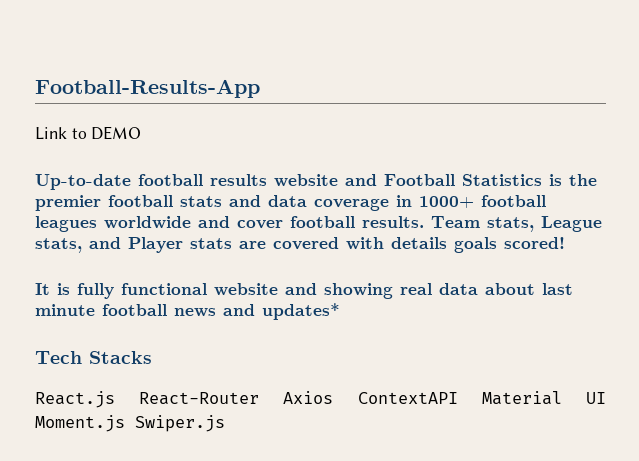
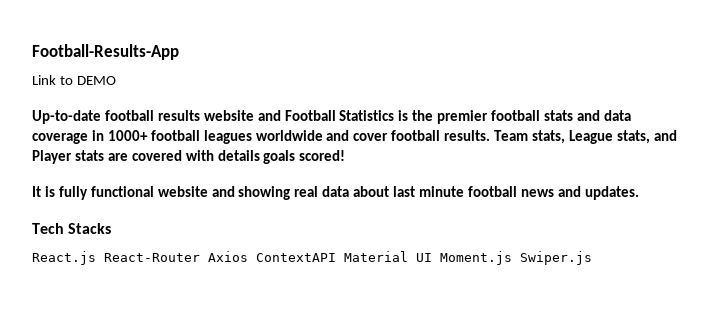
[262,303,340,320] updates* -> [584,186,639,200] updates.

